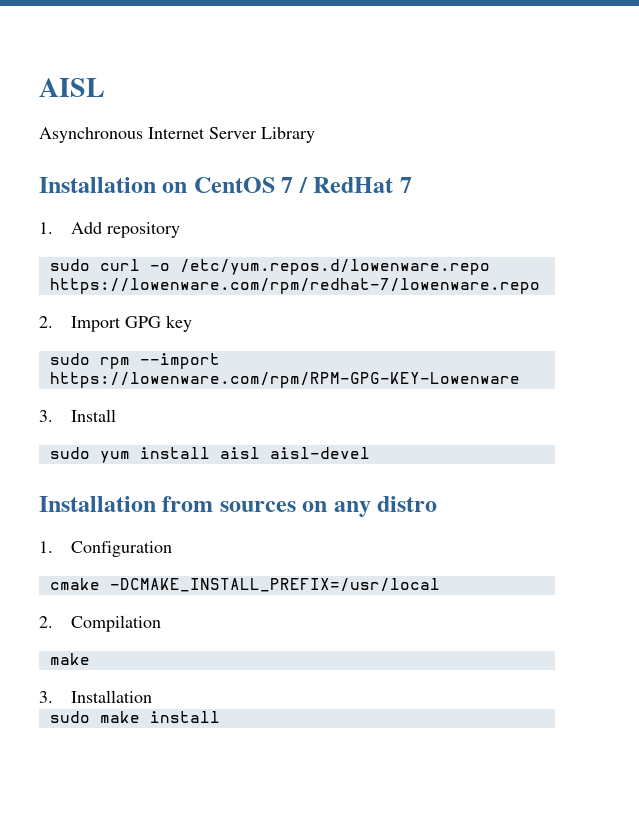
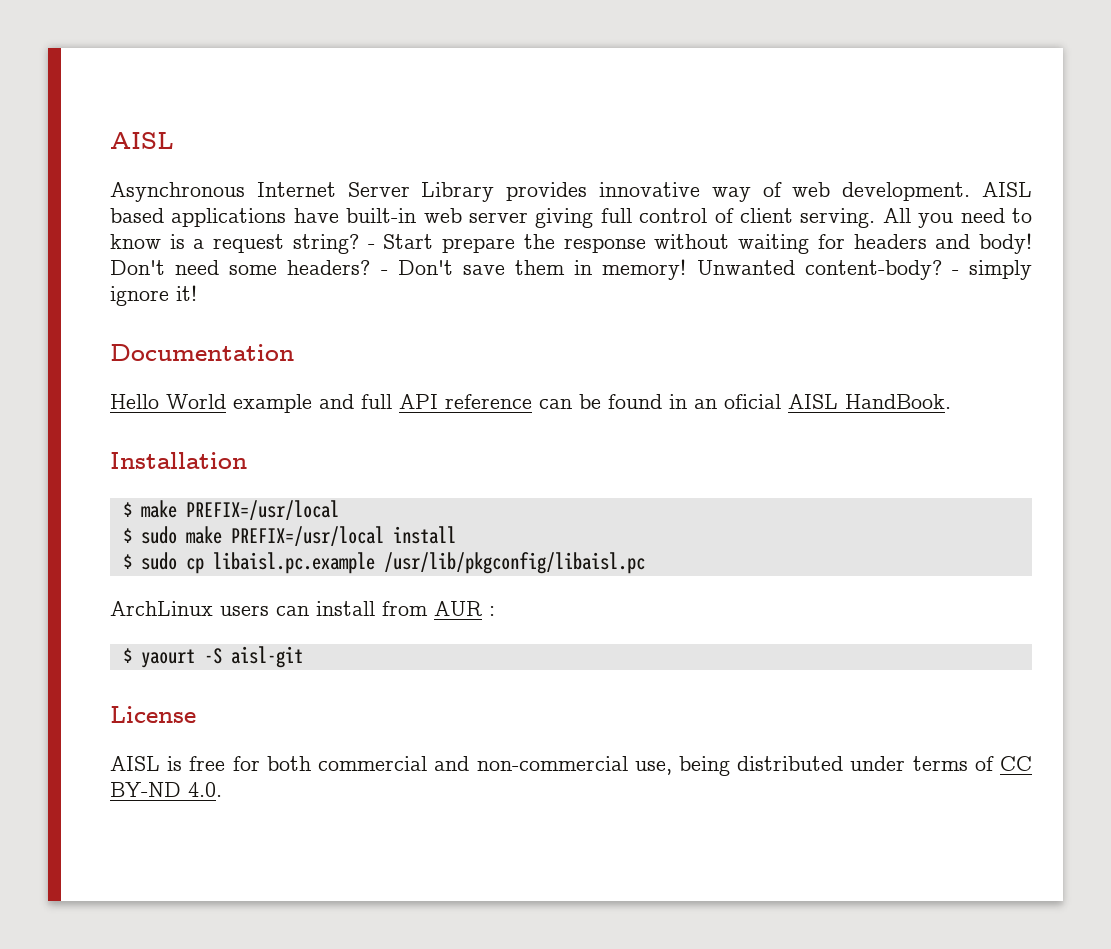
[39,177,412,193] [39,222,181,238] [49,259,490,275] [49,278,540,294] [39,315,193,332] [49,353,220,369] [49,372,520,388] [39,409,117,422] [49,447,370,463] [39,496,438,517] [39,541,173,557] [49,578,440,592] [39,615,162,632] [49,653,90,665] [39,690,153,703] // Installation on CentOS 7 / RedHat 7 // 1. Add repository // sudo curl -o /etc/yum.repos.d/lowenware.repo https://lowenware.com/rpm/redhat-7/lowenware.repo // 2. Import GPG key // sudo rpm --import https://lowenware.com/rpm/RPM-GPG-KEY-Lowenware // 3. Install // sudo yum install aisl aisl-devel // Installation from sources on any distro // 1. Configuration // cmake -DCMAKE_INSTALL_PREFIX=/usr/local // 2. Compilation // make // 3. Installation // -> [506,182,1032,202] [110,208,1032,228] [110,233,1033,254] [110,259,1032,280] [110,285,197,306] [110,344,294,361] [110,394,951,413] [110,452,247,469] [122,500,339,520] [122,528,132,543] provides innovative way of web development. AISL based applications have built-in web server giving full control of client serving. All you need to know is a request string? - Start prepare the response without waiting for headers and body! Don't need some headers? - Don't save them in memory! Unwanted content-body? - simply ignore it! // Documentation // Hello World example and full API reference can be found in an oficial AISL HandBook. // Installation // $ make PREFIX=/usr/local // $
[149,711,220,723] install -> [230,526,456,546] [122,552,645,574] [110,601,495,616] [122,646,303,668] [110,706,196,723] [110,756,1032,776] [110,782,222,797] PREFIX=/usr/local install // $ sudo cp libaisl.pc.example /usr/lib/pkgconfig/libaisl.pc // ArchLinux users can install from AUR : // $ yaourt -S aisl-git // License // AISL is free for both commercial and non-commercial use, being distributed under terms of CC BY-ND 4.0.

